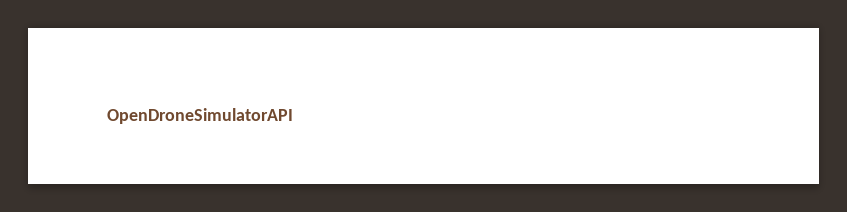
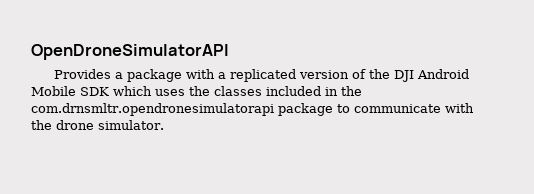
(293, 116) none -> [54,69,470,82] [31,86,362,96] [31,103,474,116] [31,120,164,130] // Provides a package with a replicated version of the DJI Android Mobile SDK which uses the classes included in the com.drnsmltr.opendronesimulatorapi package to communicate with the drone simulator.

